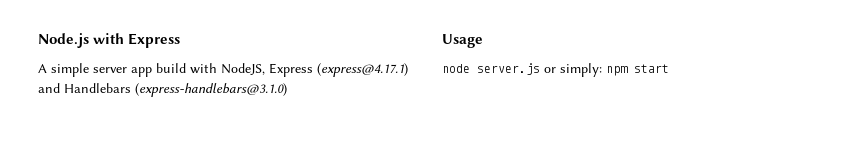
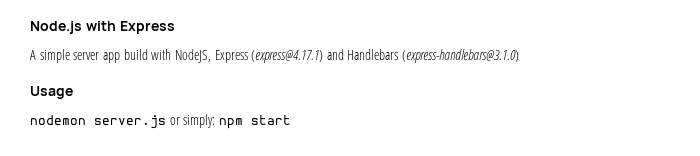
[442,64,470,73] node -> [30,115,86,125] nodemon

